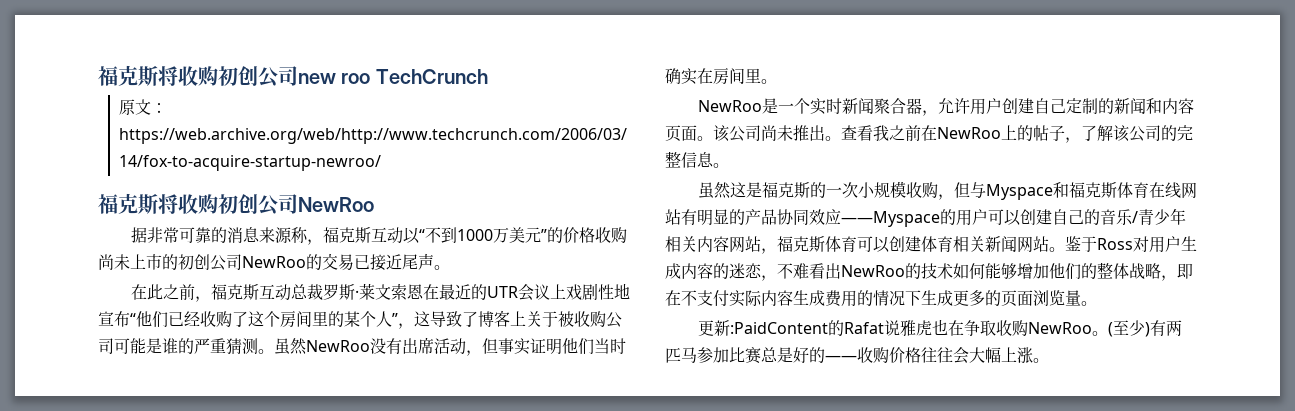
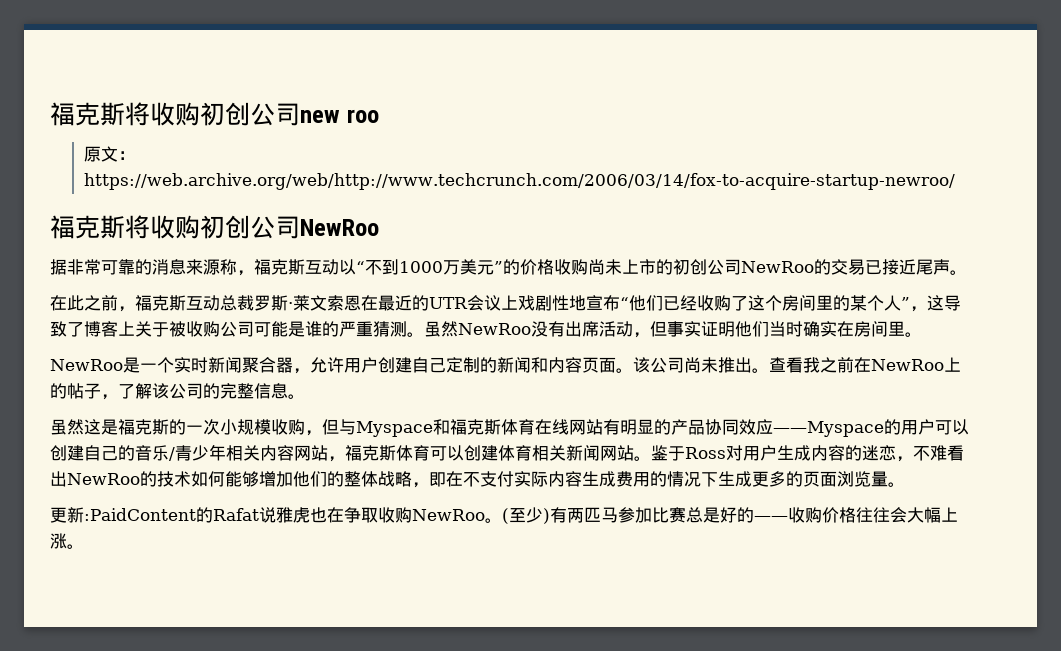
[375,69,488,84] TechCrunch -> (379, 116) none

